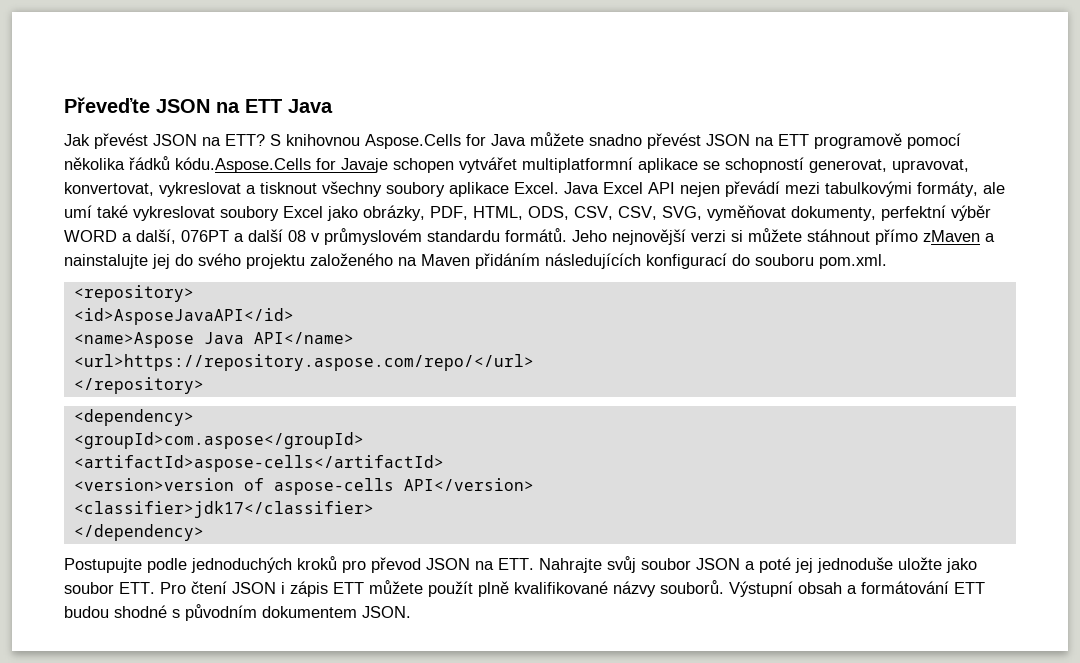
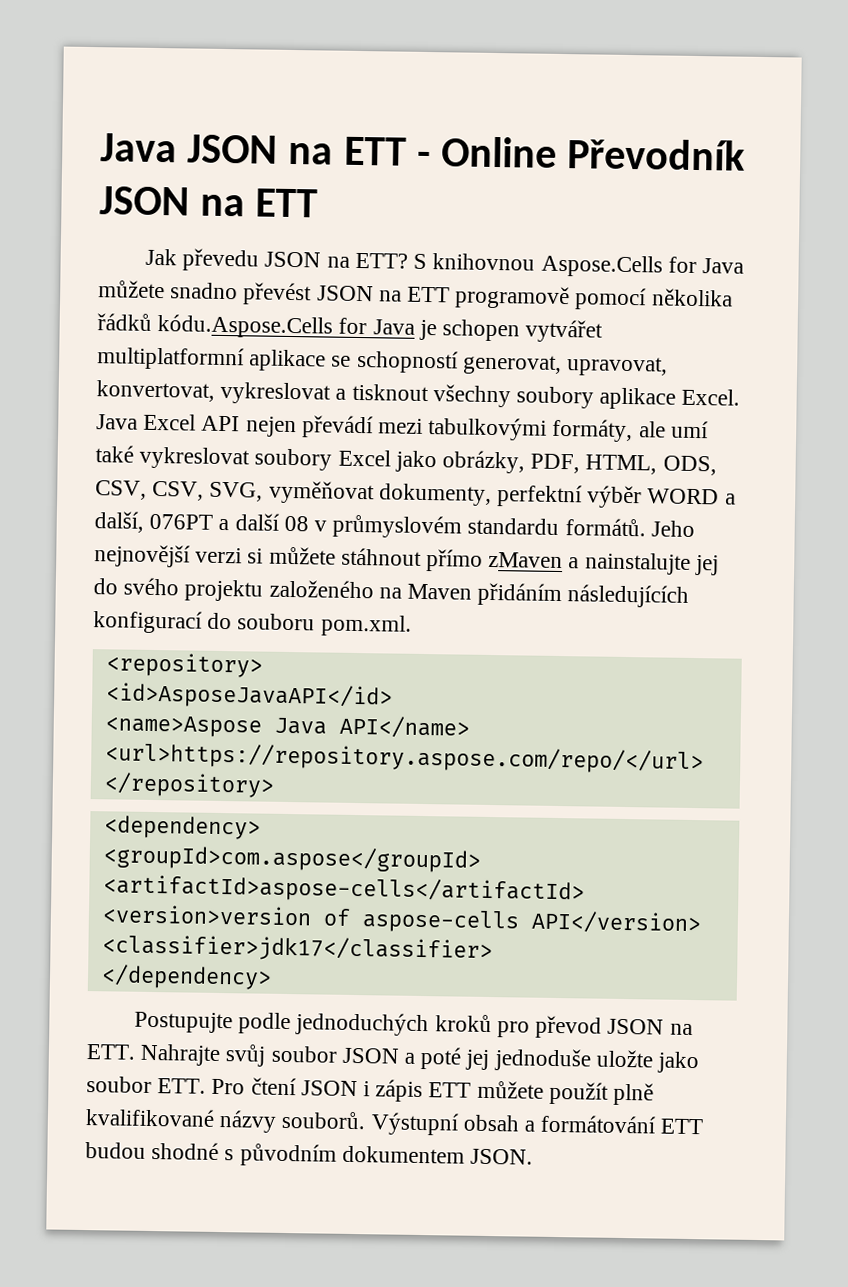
[64,97,333,113] Převeďte JSON na ETT Java -> [100,133,746,171] [99,186,319,218] Java JSON na ETT - Online Převodník JSON na ETT
[94,133,148,149] převést -> [182,248,260,272] převedu
[341,158,388,173] Javaje -> [372,319,437,341] Java je

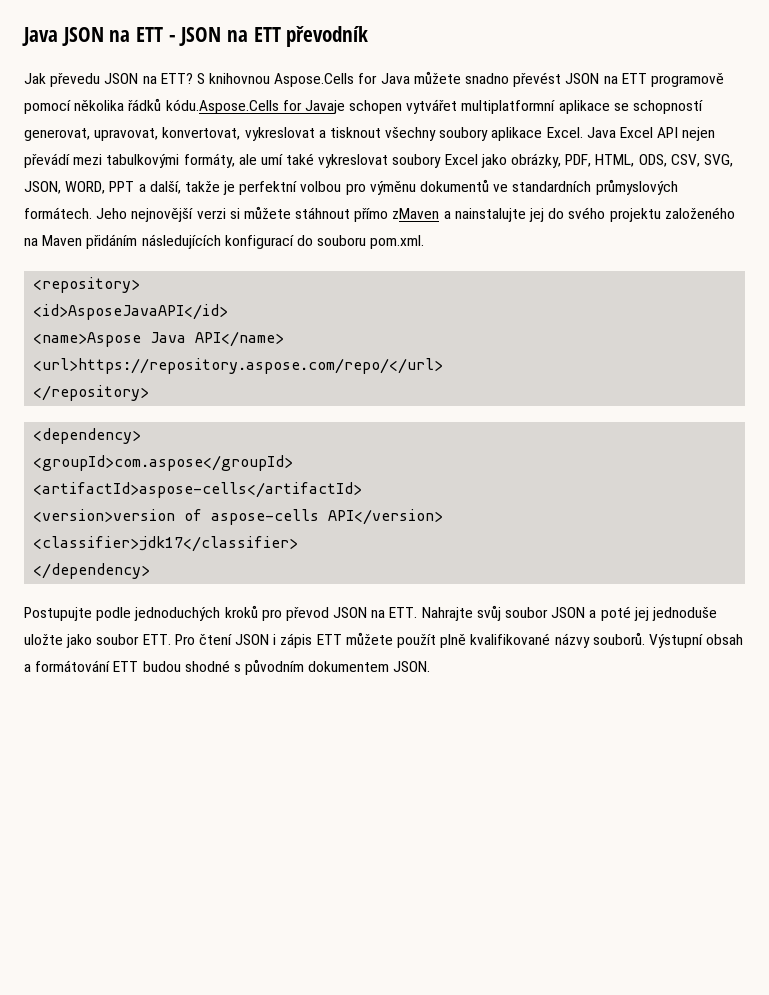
[441,136,746,171] [99,186,319,218] Online Převodník JSON na ETT -> [179,26,369,47] JSON na ETT převodník
[372,319,437,341] Java je -> [304,100,345,114] Javaje
[152,480,736,509] [94,511,646,539] CSV, SVG, vyměňovat dokumenty, perfektní výběr WORD a další, 076PT a další 08 v průmyslovém standardu formátů. -> [703,154,733,167] [24,179,678,195] [24,207,92,219] SVG, JSON, WORD, PPT a další, takže je perfektní volbou pro výměnu dokumentů ve standardních průmyslových formátech.

